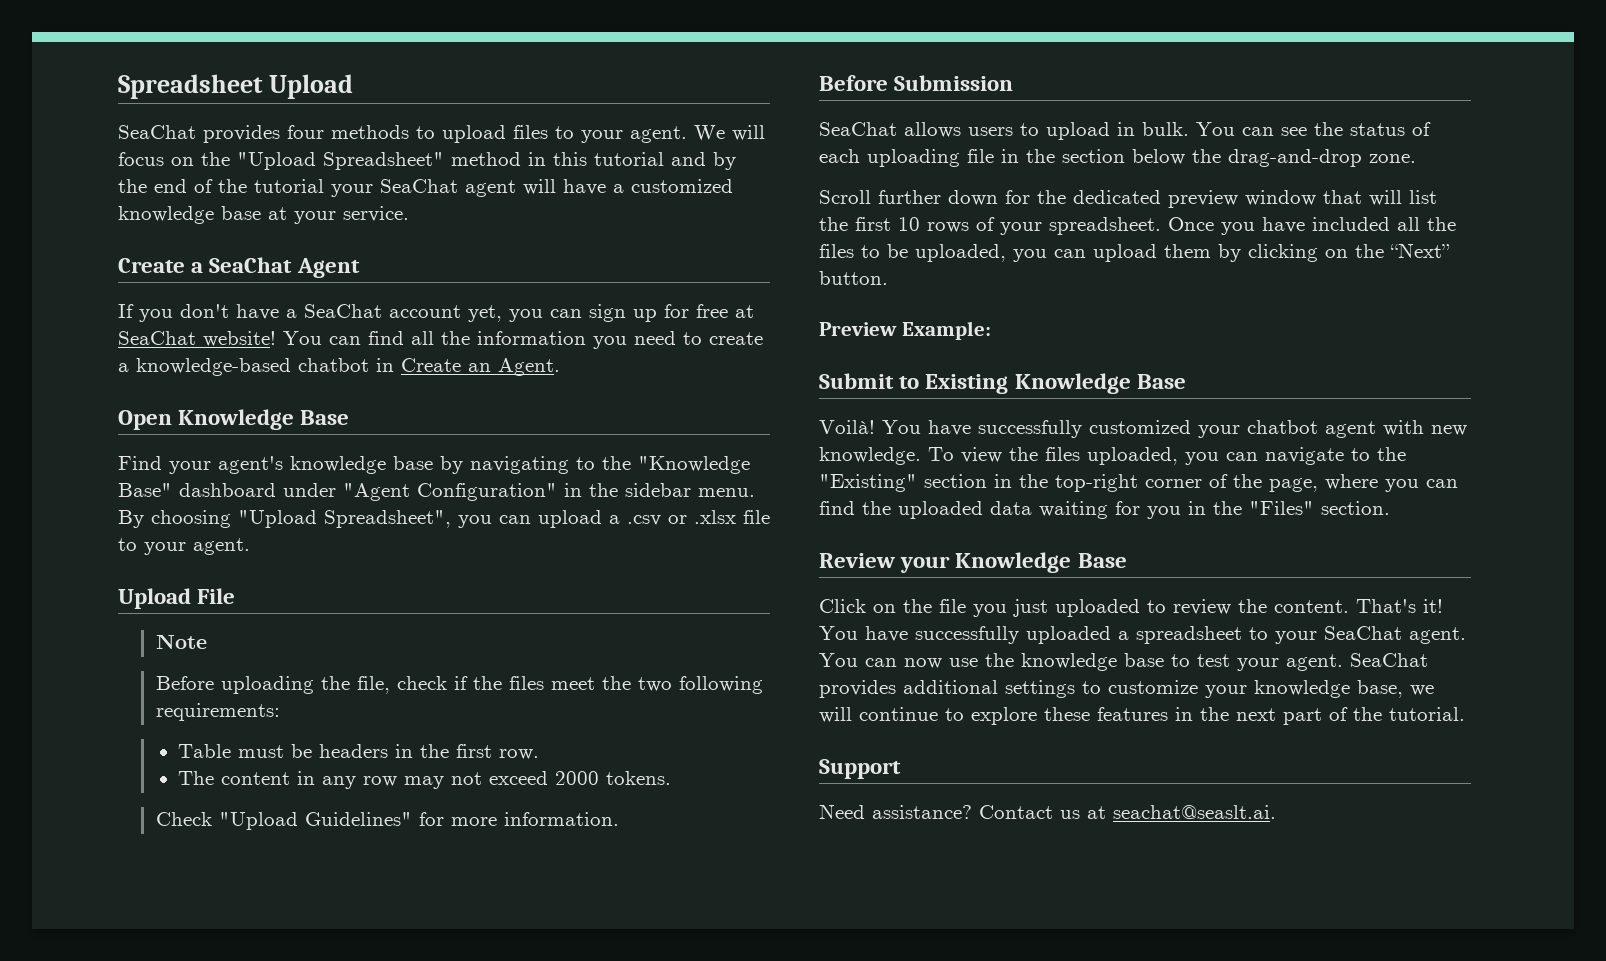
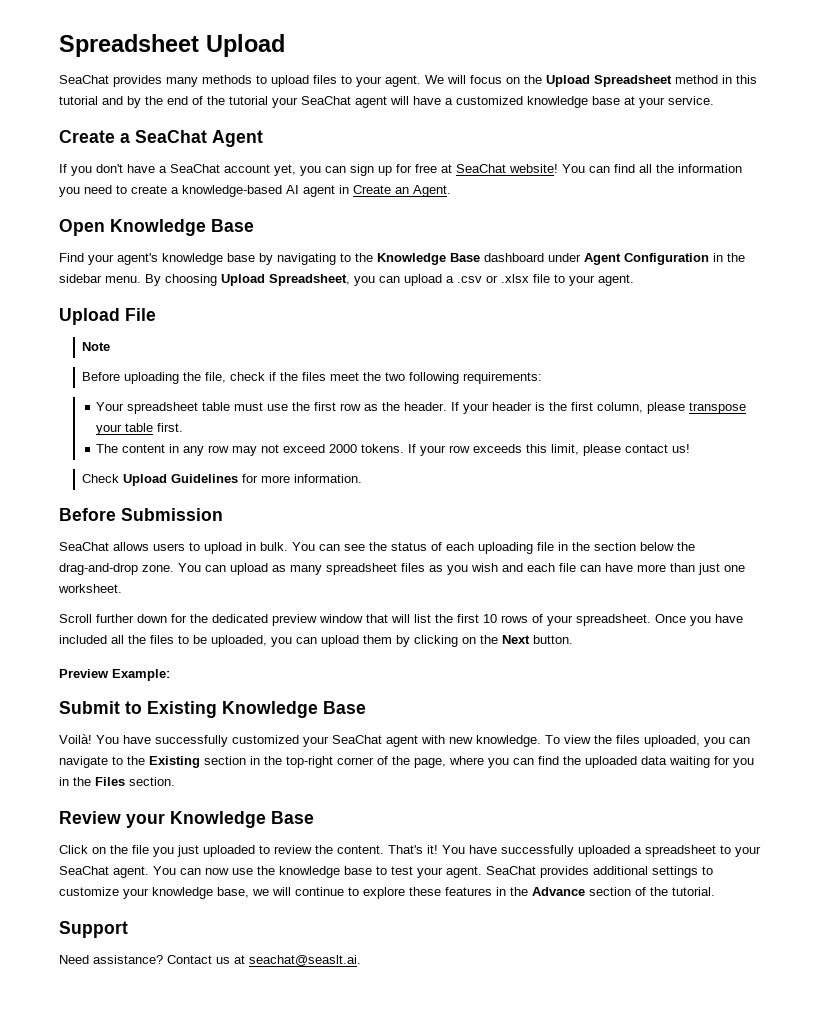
[287,125,324,139] four -> [166,77,198,87] many
[237,152,444,170] "Upload Spreadsheet" -> [546,75,672,87] Upload Spreadsheet
[298,358,369,372] chatbot -> [286,185,335,197] AI agent
[638,456,750,474] [118,483,557,501] "Knowledge Base" dashboard under "Agent Configuration" -> [377,253,709,265] Knowledge Base dashboard under Agent Configuration
[238,510,451,528] "Upload Spreadsheet", -> [221,274,350,286] Upload Spreadsheet,
[178,744,540,760] Table must be headers in the first row. -> [96,402,747,414] [96,423,184,435] Your spreadsheet table must use the first row as the header. If your header is the first column, please transpose your table first.
(672, 778) none -> [408,444,691,456] If your row exceeds this limit, please contact us!
[218,812,412,830] "Upload Guidelines" -> [123,474,239,486] Upload Guidelines
(1416, 158) none -> [178,563,745,575] [58,584,122,593] You can upload as many spreadsheet files as you wish and each file can have more than just one worksheet.
[1390,243,1450,258] “Next” -> [502,635,530,644] Next
[1247,420,1318,434] chatbot -> [332,735,382,744] SeaChat
[819,474,917,492] "Existing" -> [149,756,200,768] Existing
[1249,501,1314,515] "Files" -> [95,777,125,786] Files
[1236,708,1322,725] next part -> [532,887,631,896] Advance section

